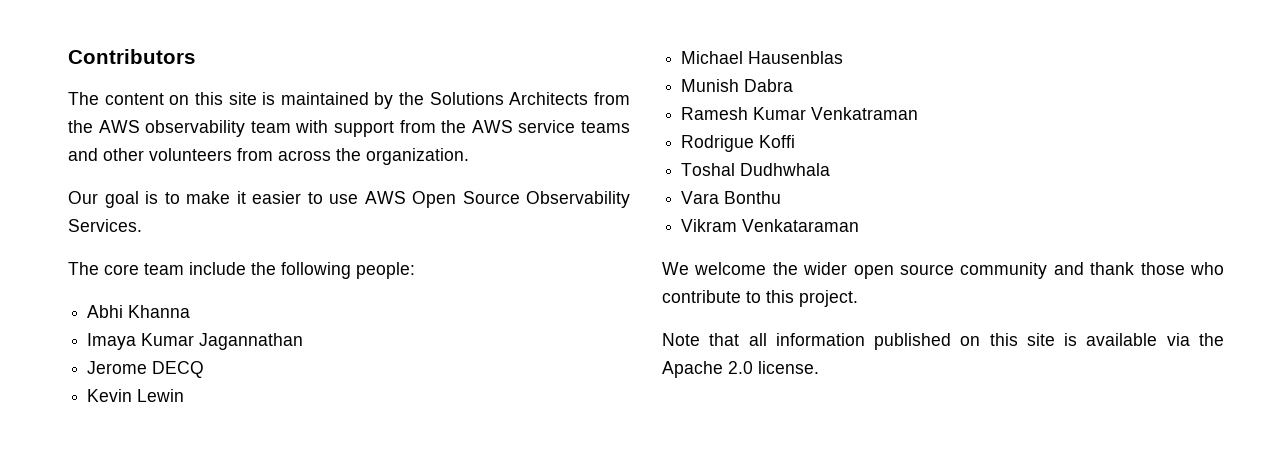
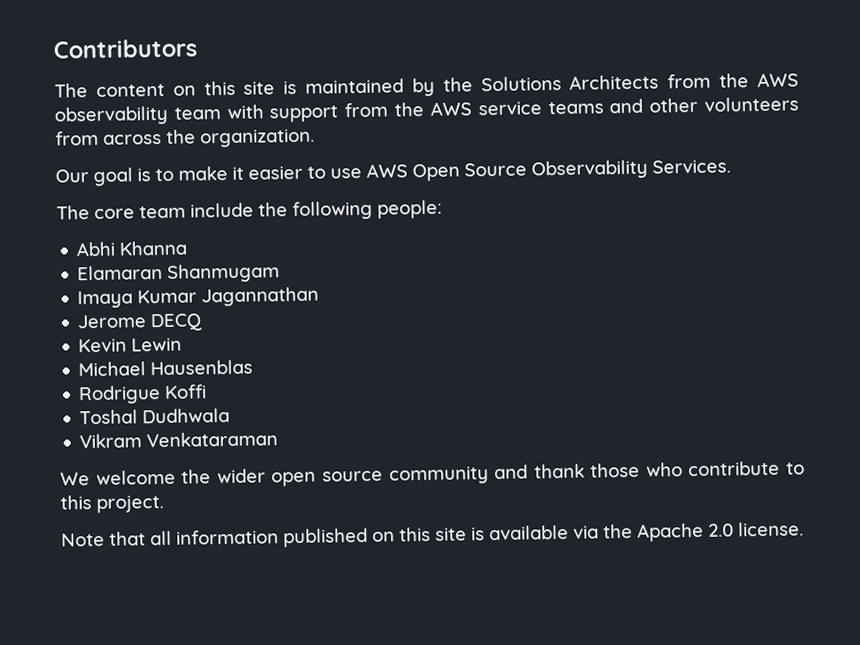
(191, 311) none -> [77,263,281,283] // Elamaran Shanmugam
[681,79,794,92] [681,107,919,120] // Munish Dabra // Ramesh Kumar Venkatraman -> (254, 367) none
[740,163,831,176] [681,191,782,204] Dudhwhala // Vara Bonthu -> [142,408,231,424] Dudhwala

